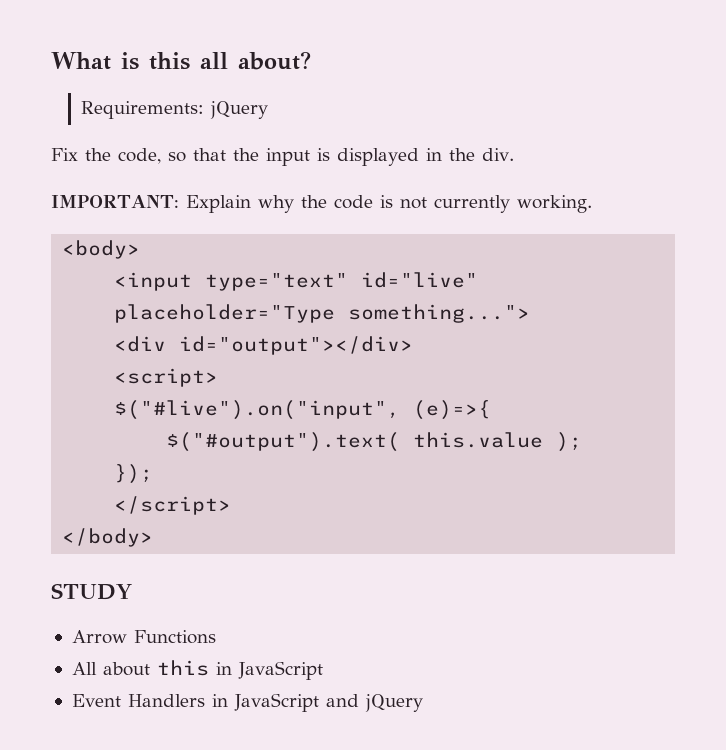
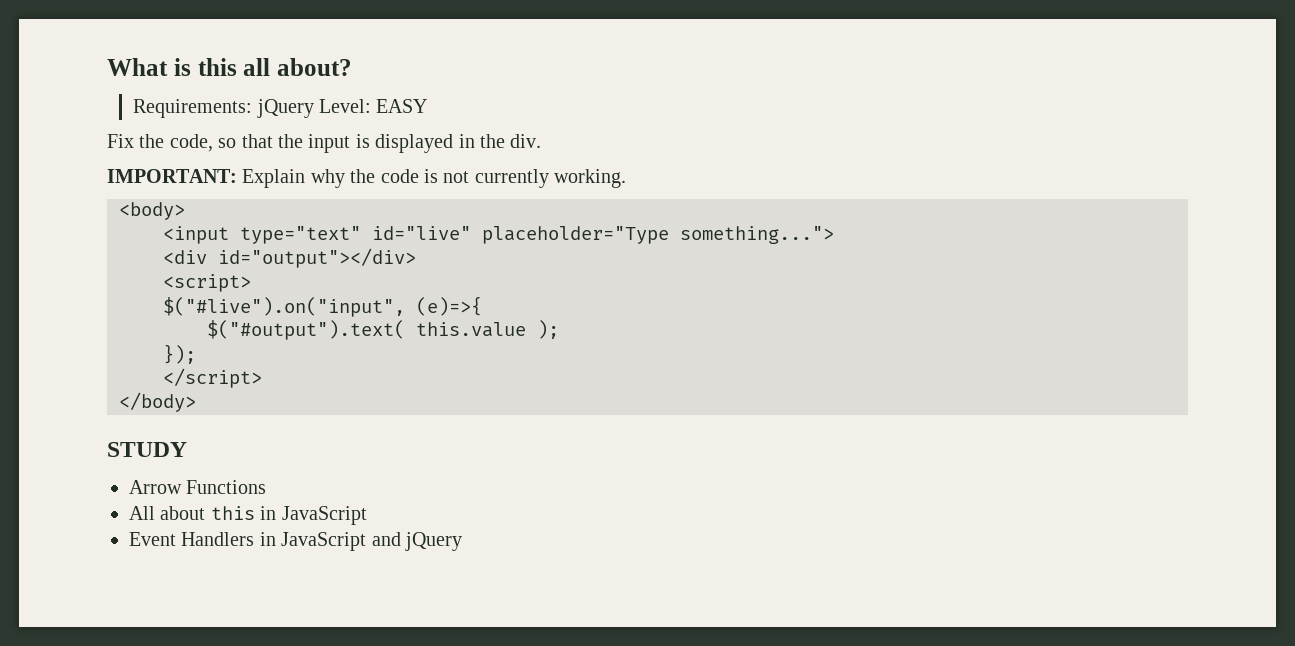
(269, 110) none -> [318,99,428,113] Level: EASY

